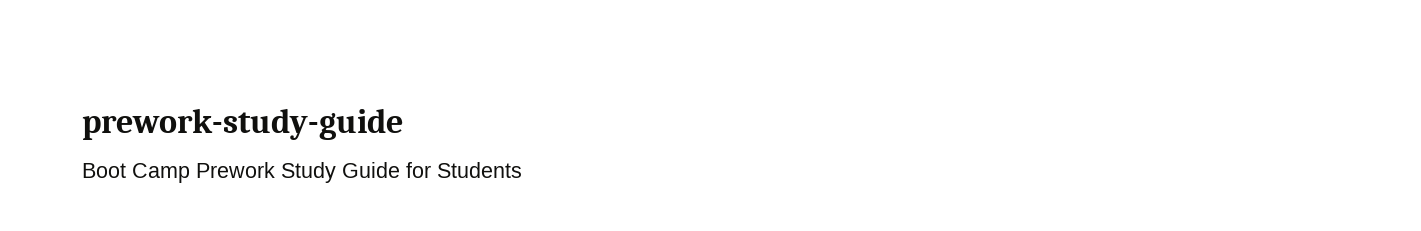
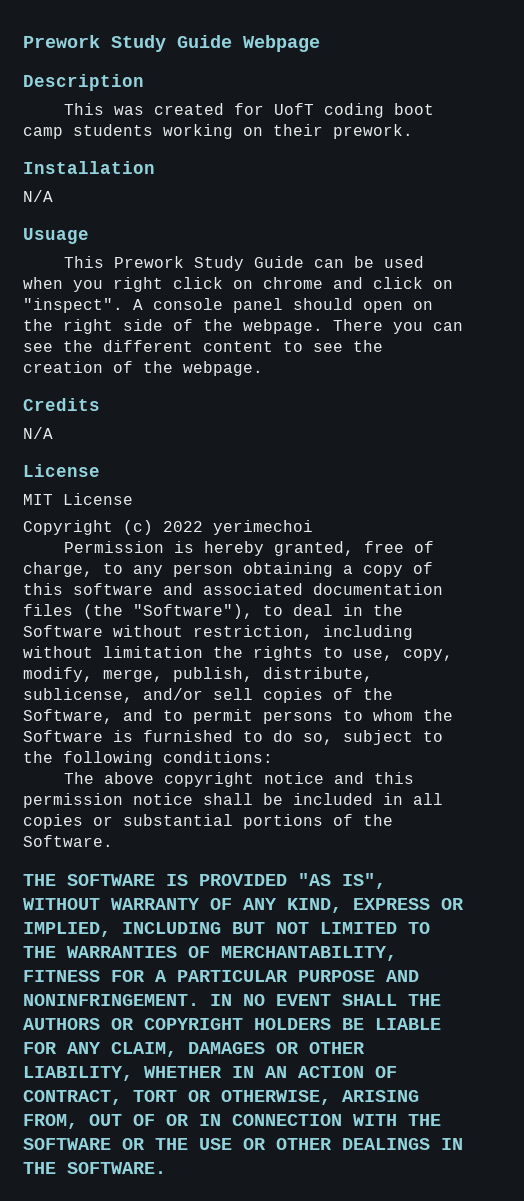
[82,108,403,140] [82,162,522,183] prework-study-guide // Boot Camp Prework Study Guide for Students -> [23,35,320,52] [23,74,144,91] [64,103,435,118] [23,124,413,139] [23,161,155,174] [23,190,53,202] [23,228,89,244] [64,256,425,271] [23,277,453,292] [23,298,433,313] [23,319,463,334] [23,340,383,352] [23,361,263,376] [23,398,100,411] [23,427,53,439] [23,464,100,477] [23,493,133,505] [23,520,313,535] [64,541,435,556] [23,562,433,577] [23,583,443,595] [23,604,403,619] [23,625,413,640] [23,646,453,661] [23,667,373,682] [23,688,393,703] [23,709,453,724] [23,730,443,745] [23,751,273,766] [64,772,415,787] [23,793,443,808] [23,814,393,829] [23,835,113,847] [23,873,386,889] [23,898,464,913] [23,922,430,937] [23,946,397,961] [23,970,419,982] [23,994,441,1006] [23,1018,441,1030] [23,1042,365,1057] [23,1066,397,1081] [23,1090,419,1105] [23,1114,441,1129] [23,1138,463,1150] [23,1162,166,1174] Prework Study Guide Webpage // Description // This was created for UofT coding boot camp students working on their prework. // Installation // N/A // Usuage // This Prework Study Guide can be used when you right click on chrome and click on "inspect". A console panel should open on the right side of the webpage. There you can see the different content to see the creation of the webpage. // Credits // N/A // License // MIT License // Copyright (c) 2022 yerimechoi // Permission is hereby granted, free of charge, to any person obtaining a copy of this software and associated documentation files (the "Software"), to deal in the Software without restriction, including without limitation the rights to use, copy, modify, merge, publish, distribute, sublicense, and/or sell copies of the Software, and to permit persons to whom the Software is furnished to do so, subject to the following conditions: // The above copyright notice and this permission notice shall be included in all copies or substantial portions of the Software. // THE SOFTWARE IS PROVIDED "AS IS", WITHOUT WARRANTY OF ANY KIND, EXPRESS OR IMPLIED, INCLUDING BUT NOT LIMITED TO THE WARRANTIES OF MERCHANTABILITY, FITNESS FOR A PARTICULAR PURPOSE AND NONINFRINGEMENT. IN NO EVENT SHALL THE AUTHORS OR COPYRIGHT HOLDERS BE LIABLE FOR ANY CLAIM, DAMAGES OR OTHER LIABILITY, WHETHER IN AN ACTION OF CONTRACT, TORT OR OTHERWISE, ARISING FROM, OUT OF OR IN CONNECTION WITH THE SOFTWARE OR THE USE OR OTHER DEALINGS IN THE SOFTWARE.

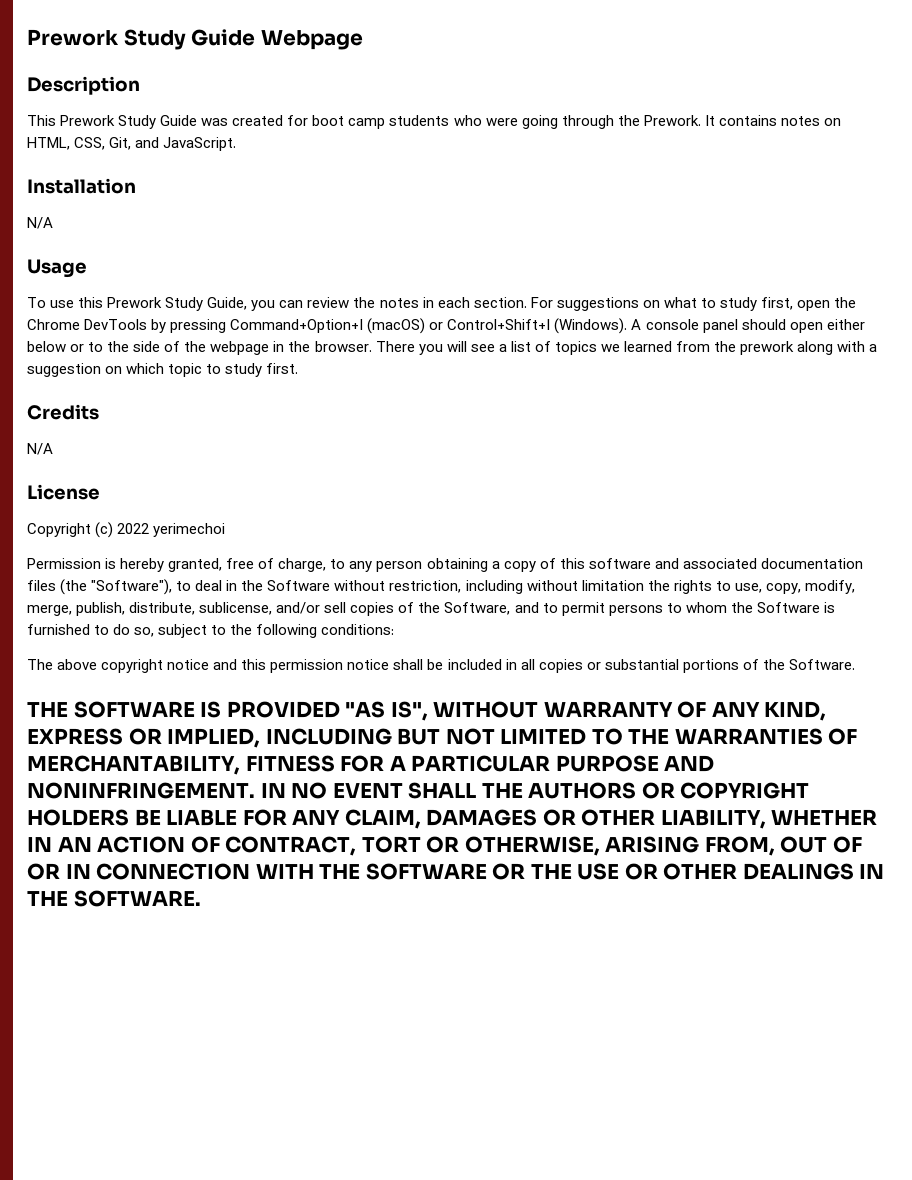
(105, 109) none -> [60,115,198,129] Prework Study Guide
[274,103,385,118] UofT coding -> (309, 120) none
[163,124,413,139] [23,161,155,174] [23,190,53,202] [23,228,89,244] [64,256,425,271] [23,277,453,292] [23,298,123,313] working on their prework. // Installation // N/A // Usuage // This Prework Study Guide can be used when you right click on chrome and click on "inspect". -> [453,115,841,129] [27,137,237,151] [27,178,136,194] [27,217,53,229] [27,259,87,278] [27,297,857,311] [27,318,628,334] who were going through the Prework. It contains notes on HTML, CSS, Git, and JavaScript. // Installation // N/A // Usage // To use this Prework Study Guide, you can review the notes in each section. For suggestions on what to study first, open the Chrome DevTools by pressing Command+Option+I (macOS) or Control+Shift+I (Windows).
[413,301,433,310] [23,319,463,334] [23,340,383,352] [23,361,263,376] on the right side of the webpage. There you can see the different content to see the creation of the webpage. -> [826,319,865,330] [27,341,878,355] [27,363,299,377] either below or to the side of the webpage in the browser. There you will see a list of topics we learned from the prework along with a suggestion on which topic to study first.
[23,493,133,505] // MIT License -> (100, 492) none

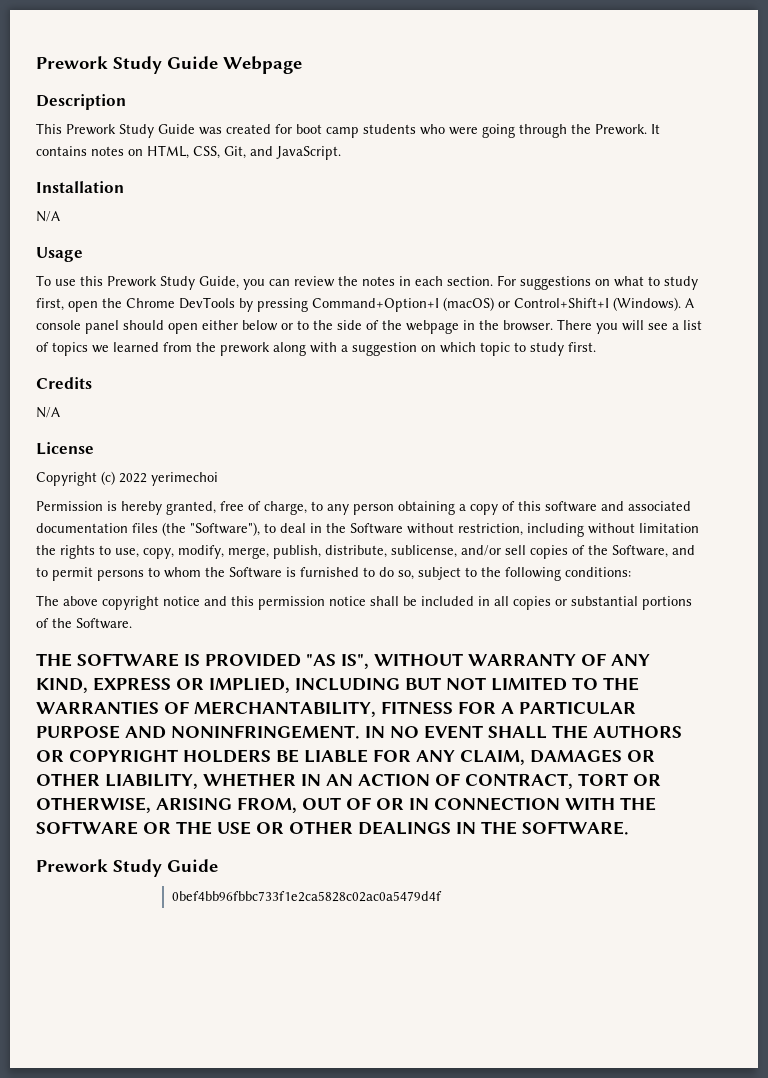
(201, 898) none -> [36,859,218,877] [172,891,443,902] // Prework Study Guide // 0bef4bb96fbbc733f1e2ca5828c02ac0a5479d4f

